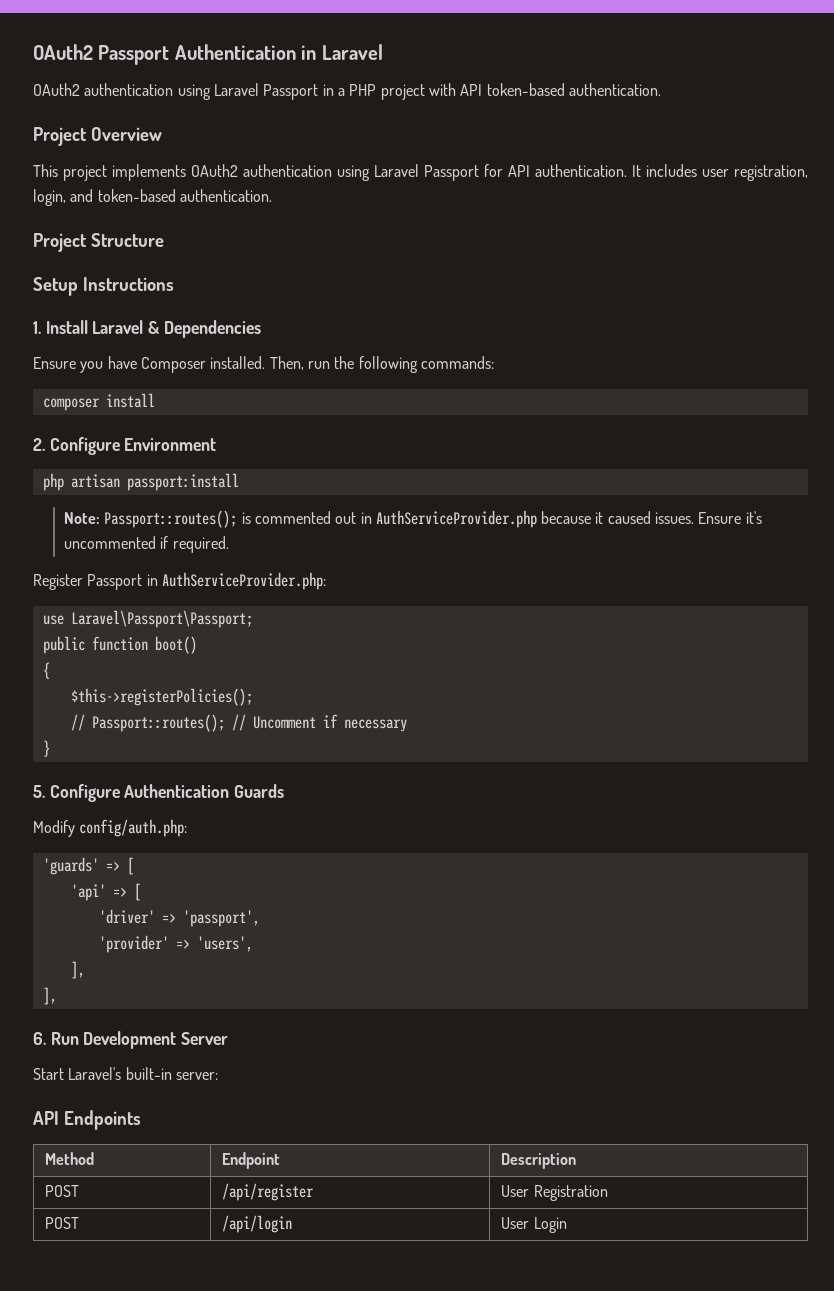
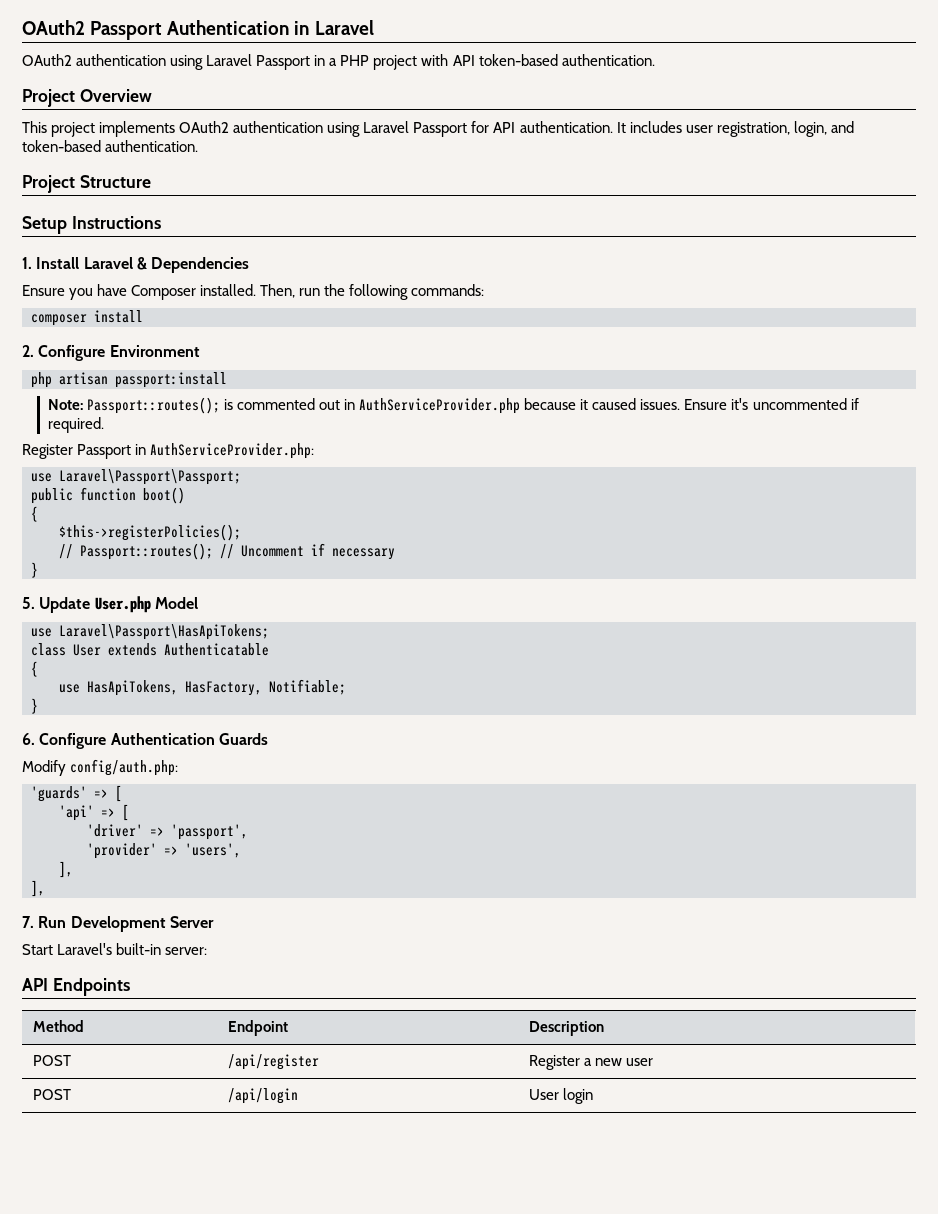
(45, 791) none -> [39,596,198,613] [31,624,269,640] [31,643,269,656] [31,661,38,677] [59,679,346,696] [31,698,38,714] [22,733,35,745] Update User.php Model // use Laravel\Passport\HasApiTokens; // class User extends Authenticatable // { // use HasApiTokens, HasFactory, Notifiable; // } // 6.
[33,1032,46,1045] 6. -> [22,916,34,928] 7.
[501,1185,608,1201] User Registration -> [529,1055,654,1070] Register a new user
[533,1217,567,1233] Login -> [563,1088,594,1104] login

